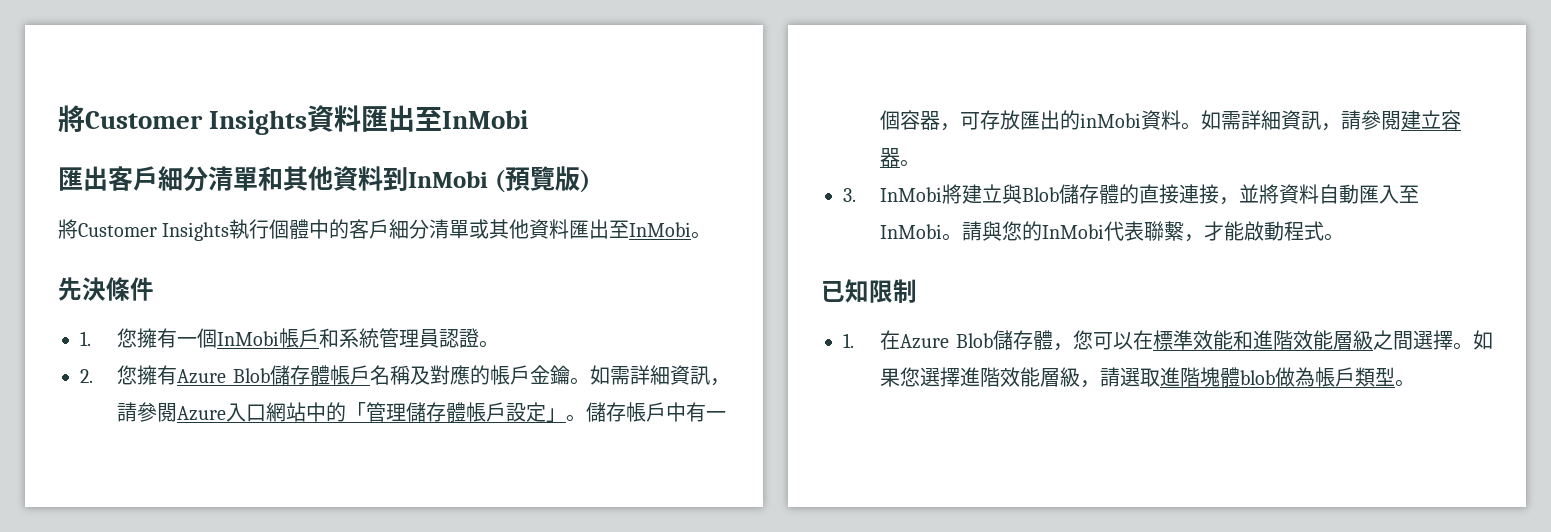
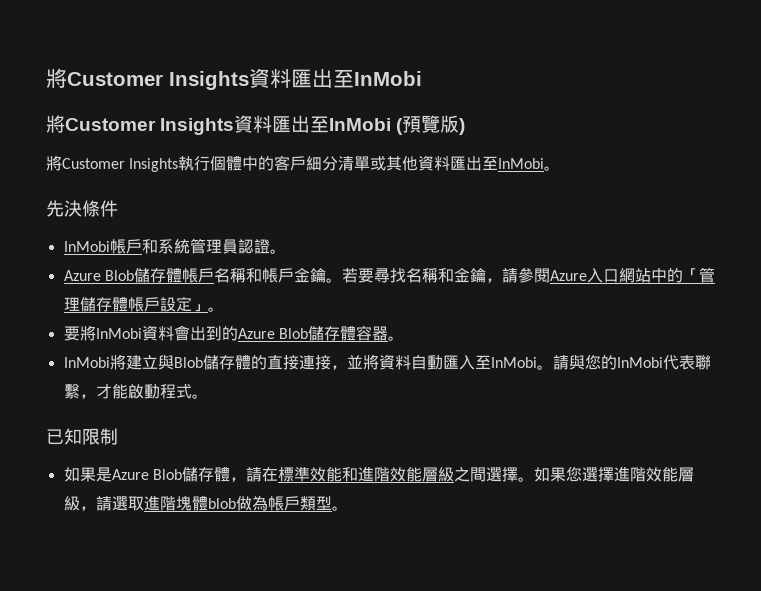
[58,166,408,192] 匯出客戶細分清單和其他資料到 -> [46,115,330,135] 將Customer Insights資料匯出至
[80,328,218,348] 1.您擁有一個 -> (118, 208) none
[80,365,178,385] 2.您擁有 -> (286, 251) none
[410,365,491,385] 及對應的 -> [245,268,262,283] 和
[590,365,711,385] 如需詳細資訊 -> [341,268,486,283] 若要尋找名稱和金鑰
[586,402,727,422] [880,110,1442,131] 儲存帳戶中有一個容器，可存放匯出的inMobi資料。如需詳細資訊，請參閱建立 -> [63,325,356,341] // 要將InMobi資料會出到的Azure Blob儲存體
[843,188,856,202] 3. -> (404, 338) none
[843,330,901,350] 1.在 -> [63,467,112,482] 如果是
[1073,330,1133,350] 您可以 -> [245,467,262,482] 請

